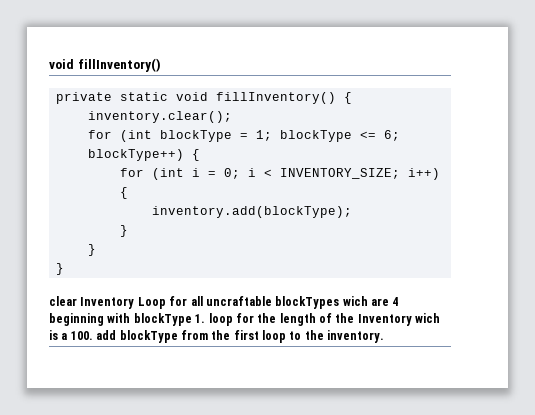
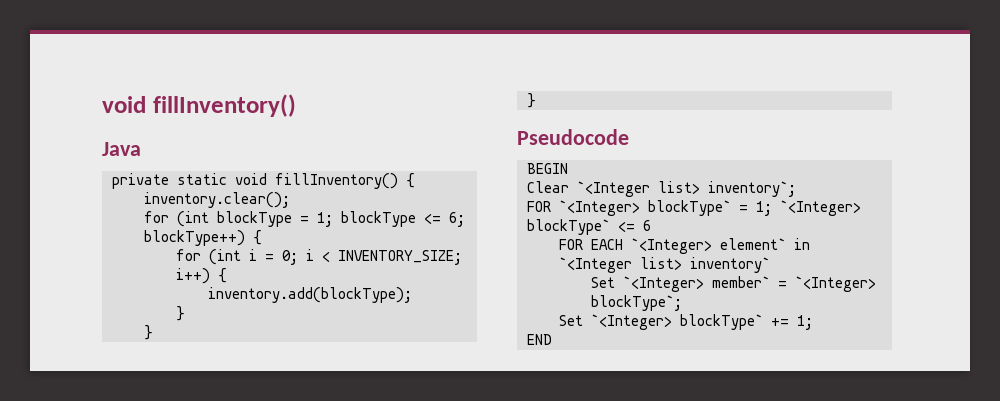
[49,58,161,72] void fillInventory() -> [102,94,296,117] [102,142,141,156] void fillInventory() // Java
[49,296,399,309] [49,313,441,326] [49,330,385,343] clear Inventory Loop for all uncraftable blockTypes wich are 4 beginning with blockType 1. loop for the length of the Inventory wich is a 100. add blockType from the first loop to the inventory. -> [517,129,629,145] [526,163,568,174] [526,181,796,197] [526,200,861,216] [526,219,651,235] [558,238,810,254] [558,257,770,273] [590,276,876,292] [590,295,682,311] [558,314,813,330] [526,334,552,345] Pseudocode // BEGIN // Clear `<Integer list> inventory`; // FOR `<Integer> blockType` = 1; `<Integer> blockType` <= 6 // FOR EACH `<Integer> element` in `<Integer list> inventory` // Set `<Integer> member` = `<Integer> blockType`; // Set `<Integer> blockType` += 1; // END

